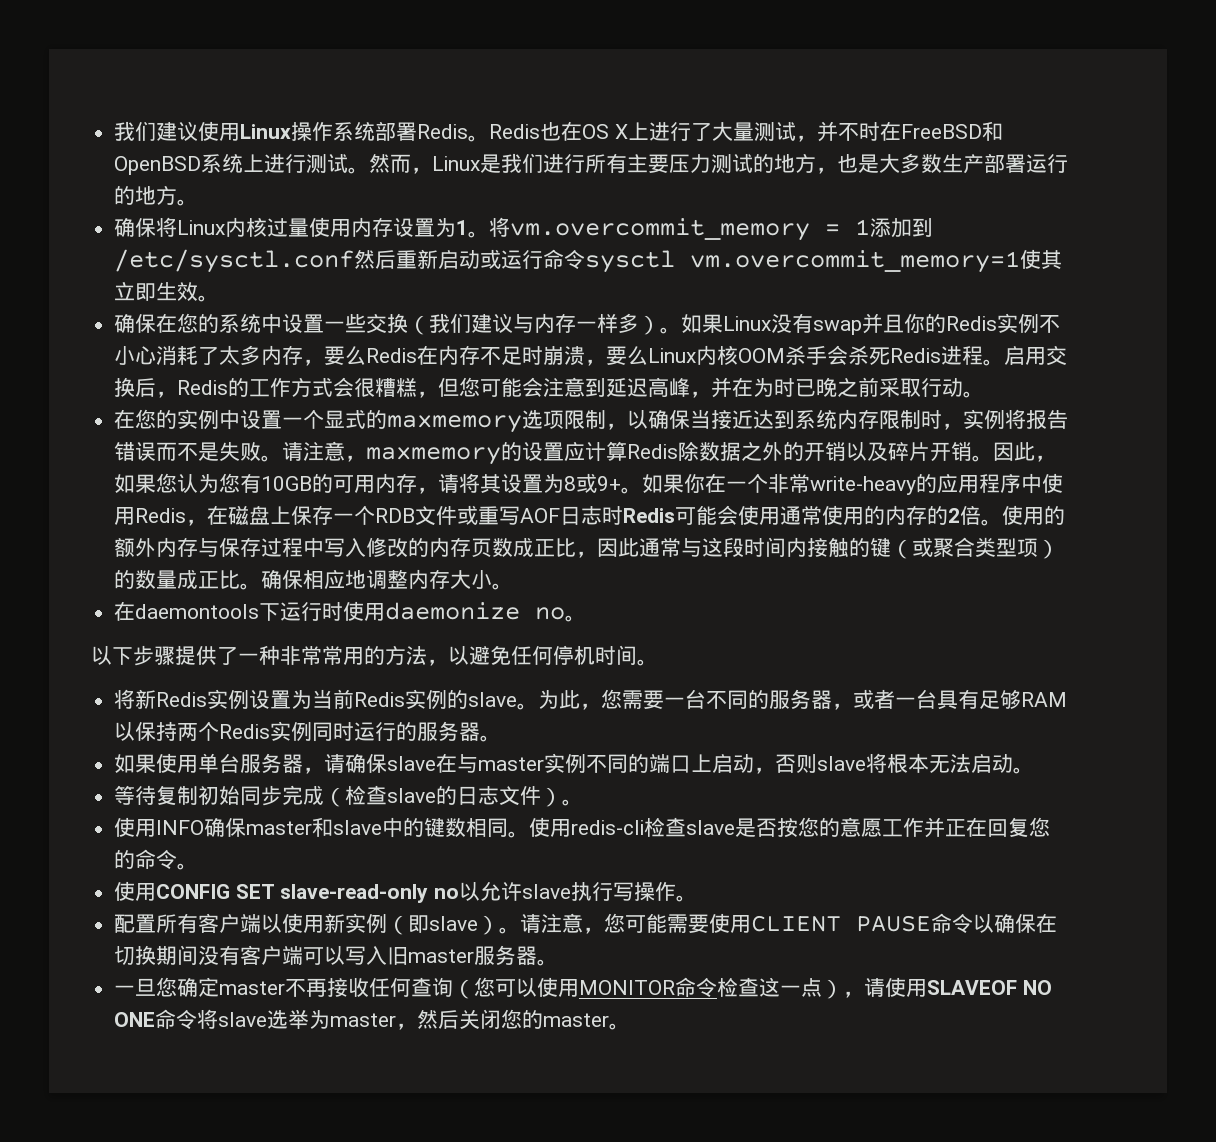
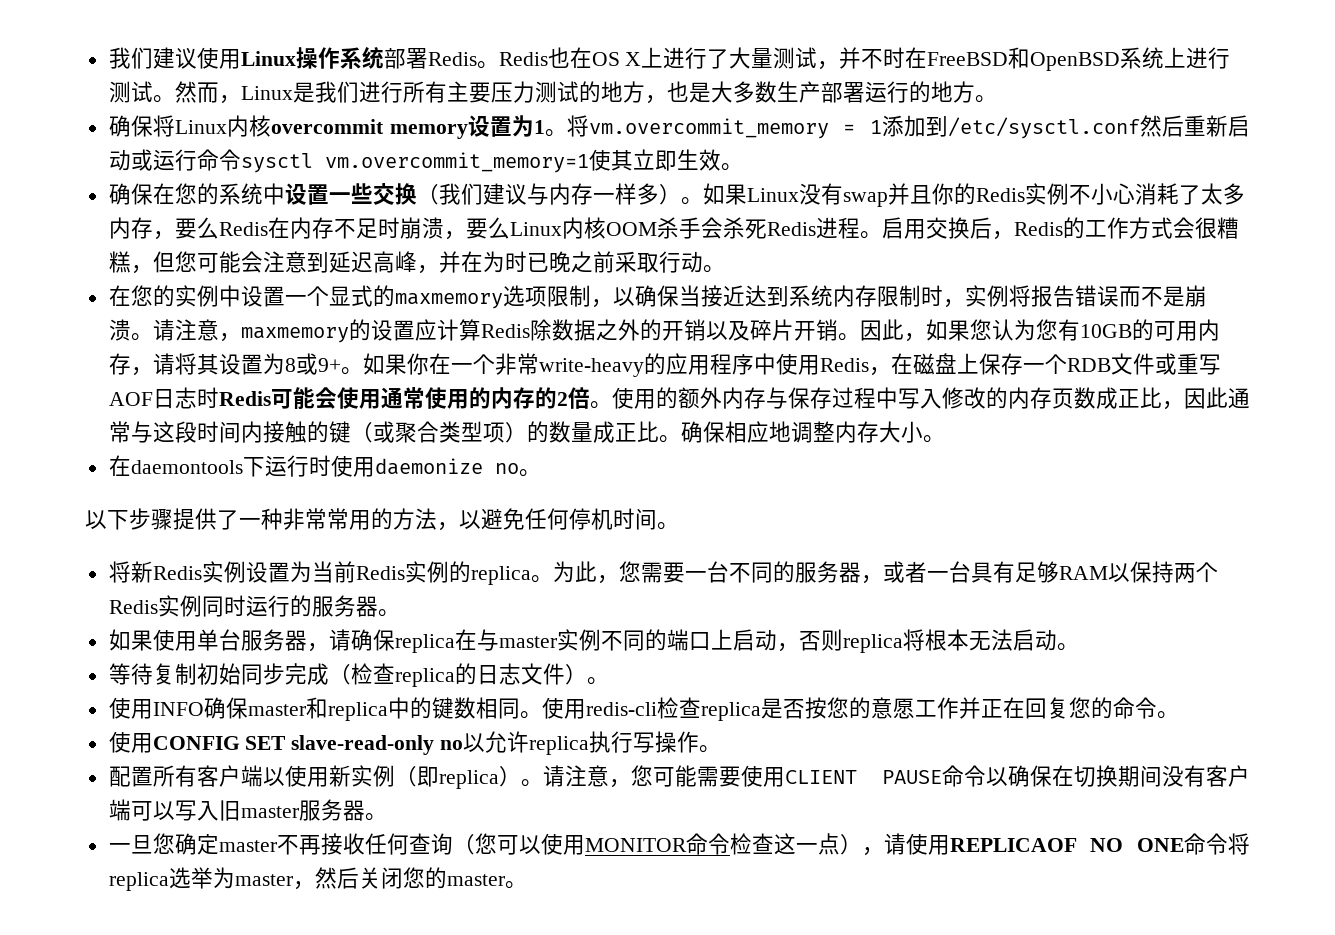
[267,217,394,237] 过量使用内存 -> [270,119,468,139] overcommit memory
[219,442,262,462] 失败 -> [1184,285,1207,307] [108,319,131,341] 崩溃
[468,692,518,707] slave -> [470,566,531,585] replica
[387,756,437,771] slave -> [394,634,455,653] replica
[817,756,867,771] slave -> [842,634,903,653] replica
[387,788,437,803] slave -> [394,668,455,687] replica
[333,820,383,835] slave -> [327,702,388,721] replica
[686,820,736,835] slave -> [700,702,761,721] replica
[522,884,572,899] slave -> [529,736,590,755] replica
[429,916,479,931] slave -> [438,770,499,789] replica
[927,980,1018,995] SLAVEOF -> [949,838,1077,852] REPLICAOF
[218,1012,268,1027] slave -> [108,872,169,891] replica

